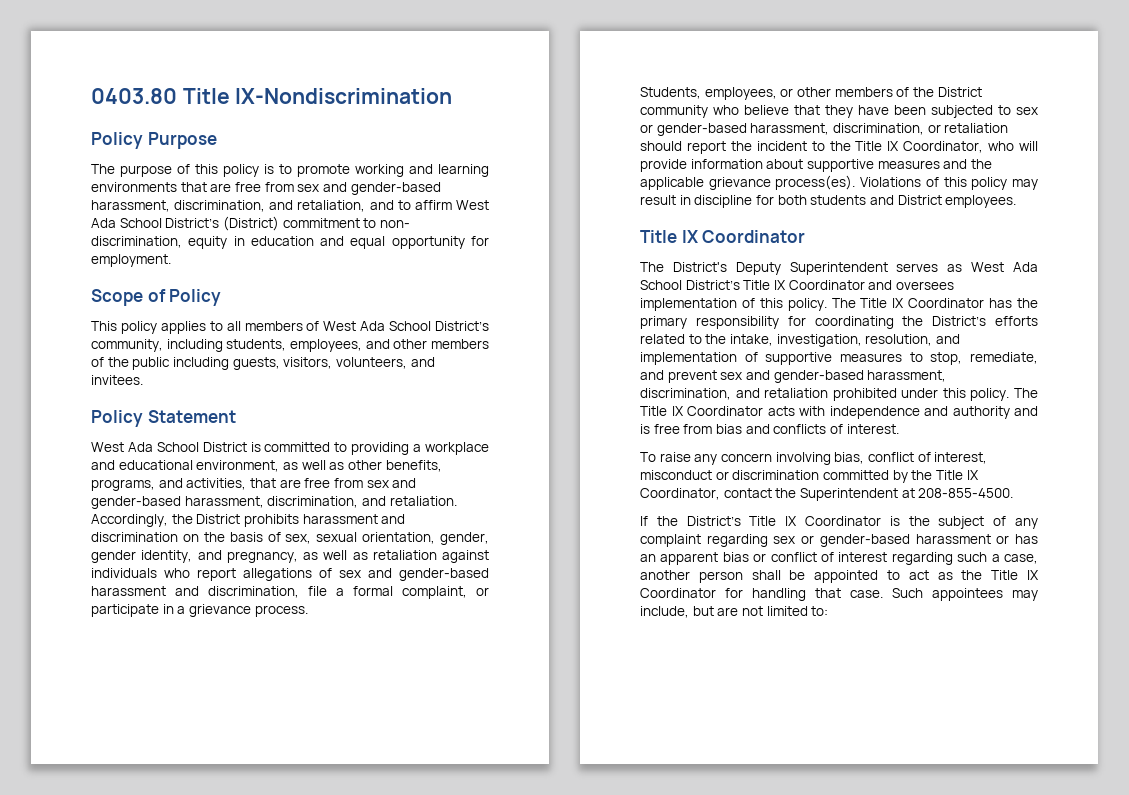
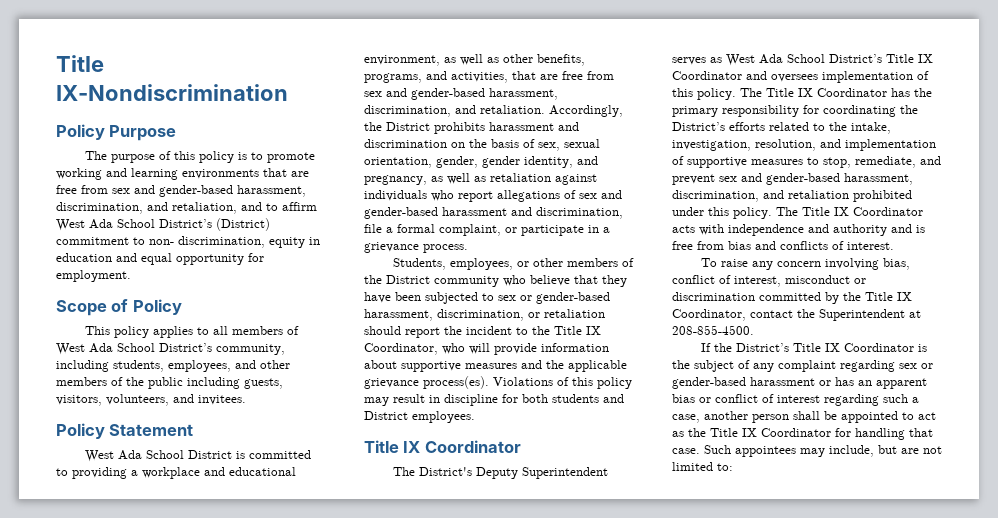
[91,88,177,104] 0403.80 -> (56, 63) none

